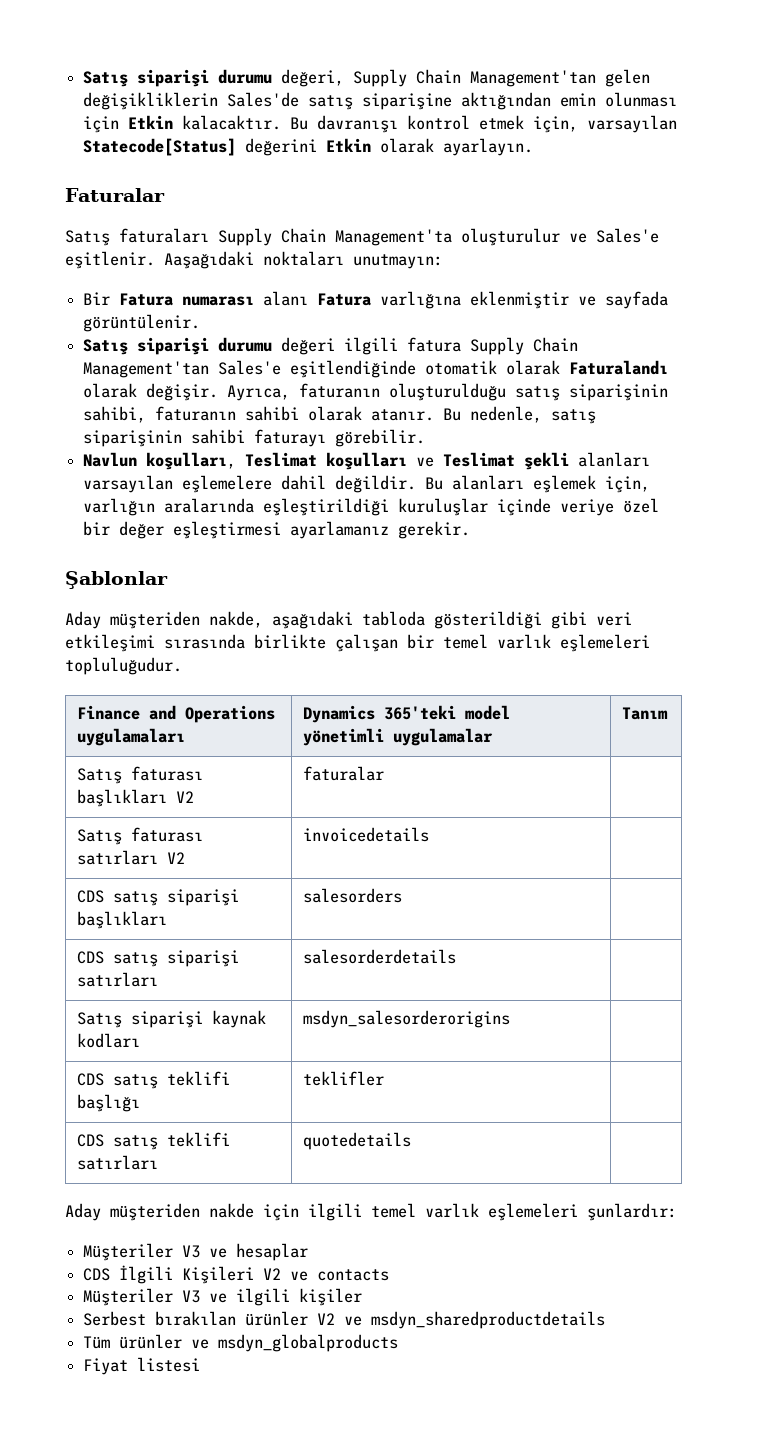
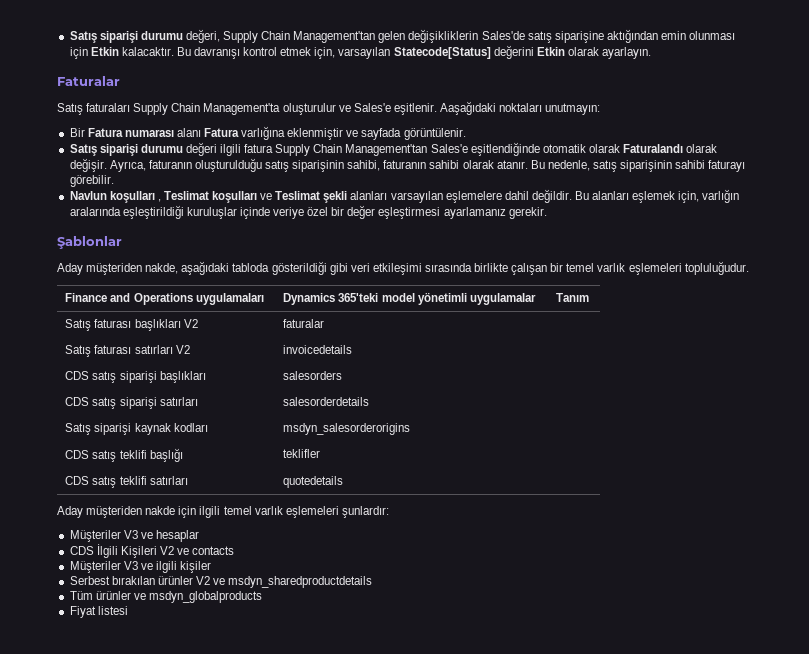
[146,452,237,470] koşulları, -> [109,191,161,203] koşulları ,

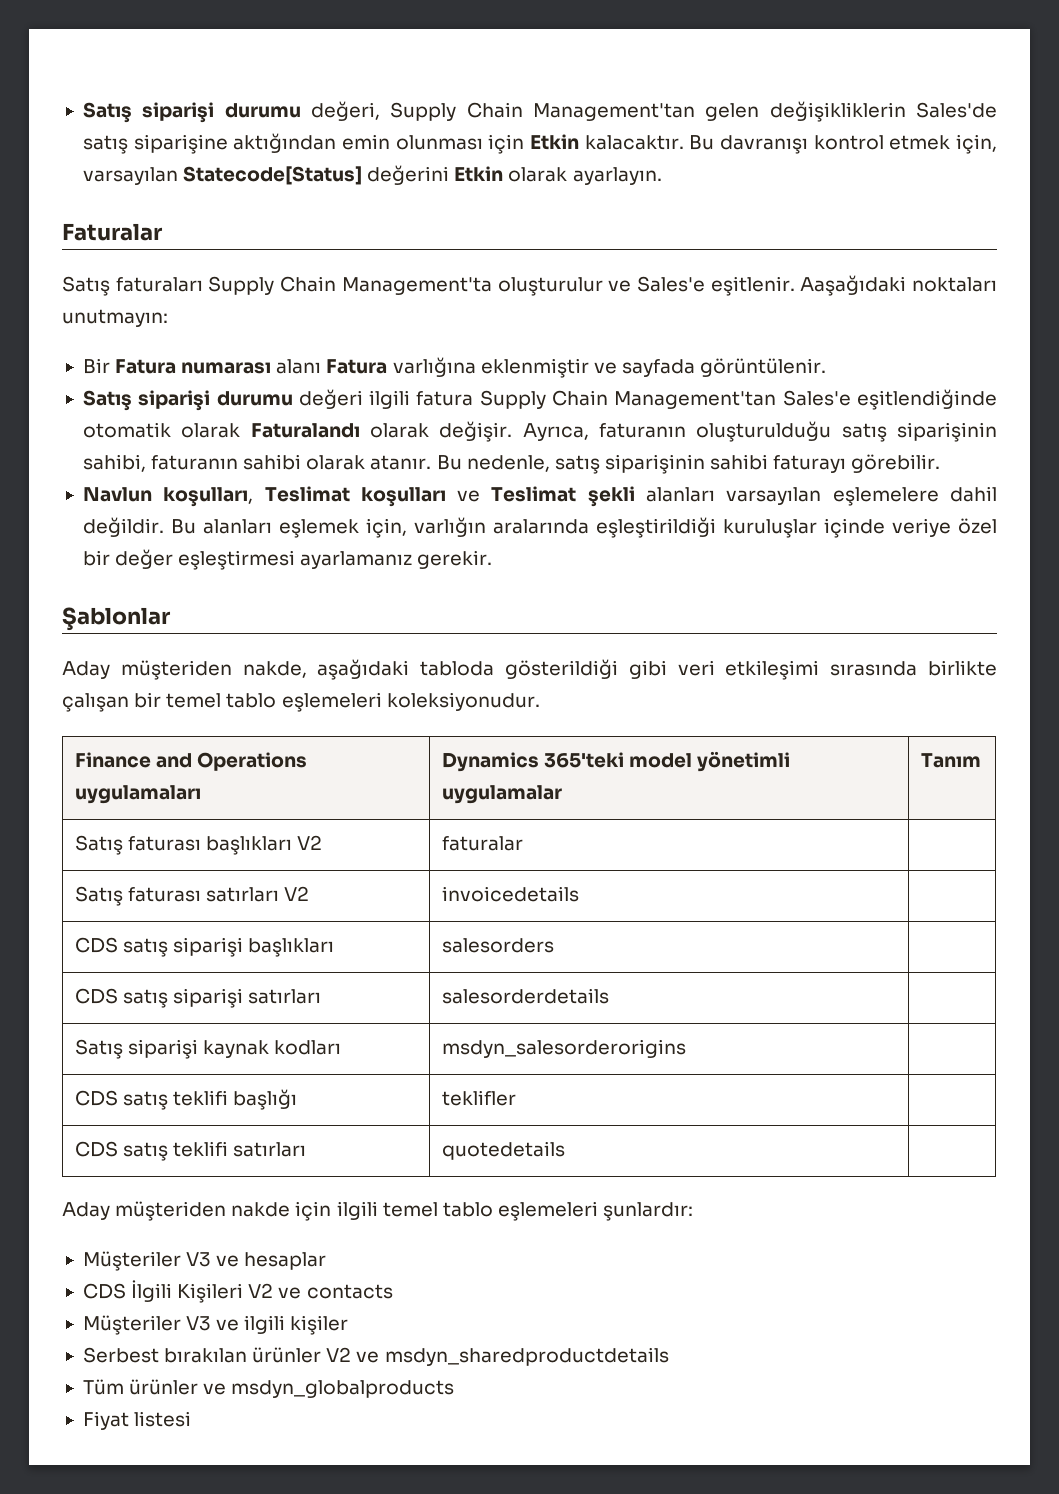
[109,191,161,203] koşulları , -> [163,487,254,507] koşulları,
[597,261,749,275] varlık eşlemeleri topluluğudur. -> [226,692,540,712] tablo eşlemeleri koleksiyonudur.
[254,506,283,515] varlık -> [442,1202,493,1217] tablo

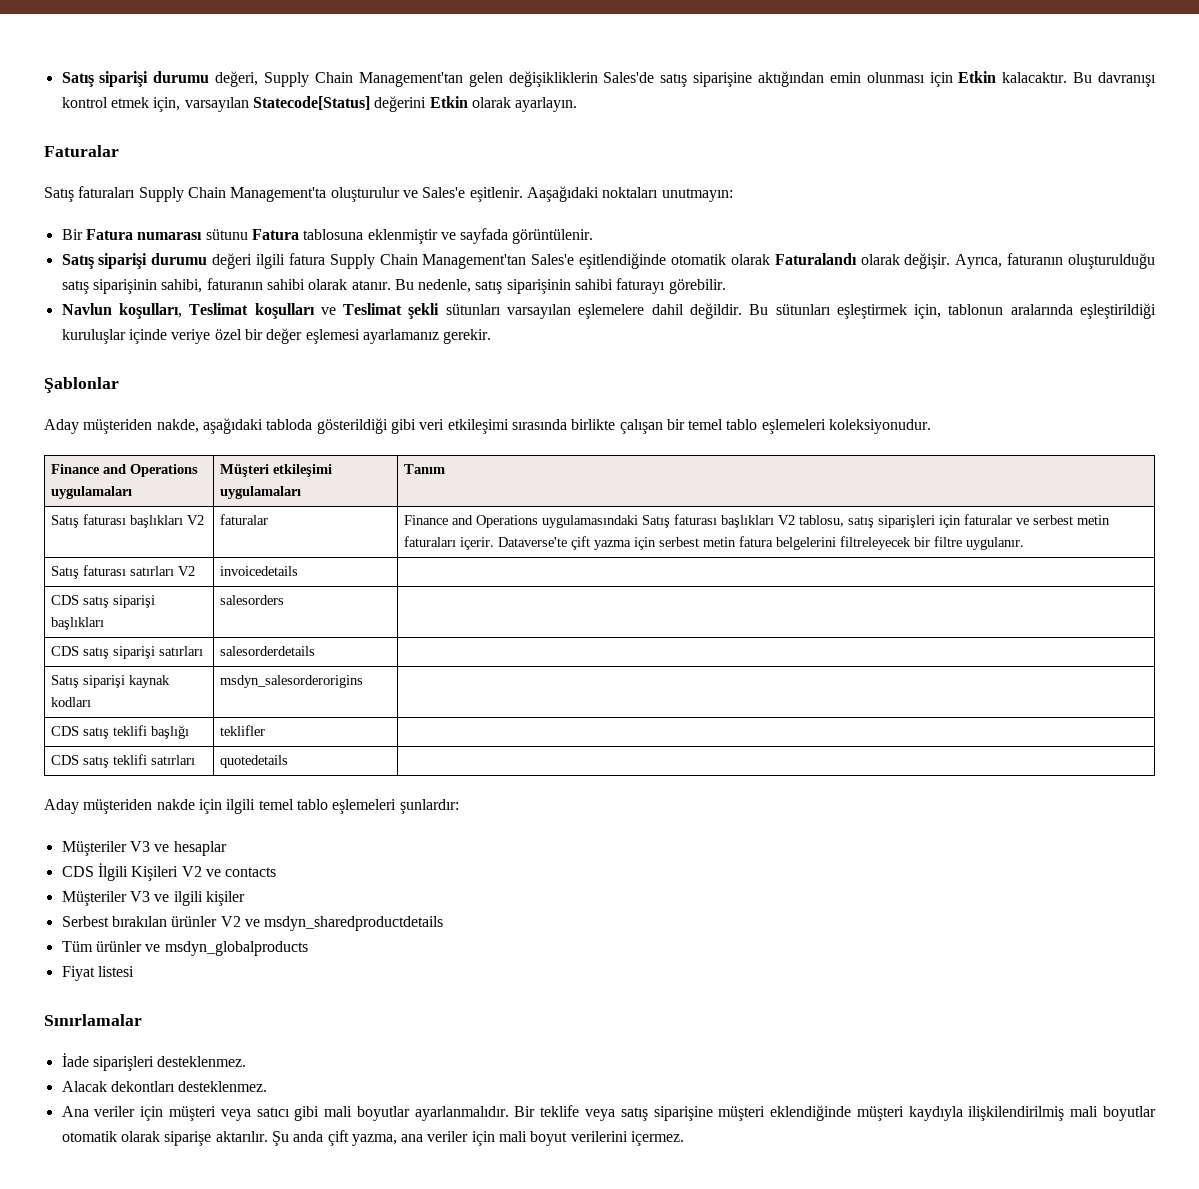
[276,357,476,377] alanı Fatura varlığına -> [205,229,364,240] sütunu Fatura tablosuna
[646,487,716,502] alanları -> [445,304,501,315] sütunları
[202,517,486,538] alanları eşlemek için, varlığın -> [775,304,1004,319] sütunları eşleştirmek için, tablonun
[178,550,296,570] eşleştirmesi -> [305,329,360,344] eşlemesi
[442,751,791,772] [442,785,563,804] Dynamics 365'teki model yönetimli uygulamalar -> [219,464,332,477] [219,486,301,499] Müşteri etkileşimi uygulamaları
(524, 843) none -> [403,514,1110,528] [403,536,1024,550] Finance and Operations uygulamasındaki Satış faturası başlıkları V2 tablosu, satış siparişleri için faturalar ve serbest metin faturaları içerir. Dataverse'te çift yazma için serbest metin fatura belgelerini filtreleyecek bir filtre uygulanır.
(192, 1419) none -> [44,1014,142,1026] [61,1053,247,1071] [61,1081,268,1092] [61,1105,1156,1121] [61,1130,685,1146] // Sınırlamalar // İade siparişleri desteklenmez. // Alacak dekontları desteklenmez. // Ana veriler için müşteri veya satıcı gibi mali boyutlar ayarlanmalıdır. Bir teklife veya satış siparişine müşteri eklendiğinde müşteri kaydıyla ilişkilendirilmiş mali boyutlar otomatik olarak siparişe aktarılır. Şu anda çift yazma, ana veriler için mali boyut verilerini içermez.

